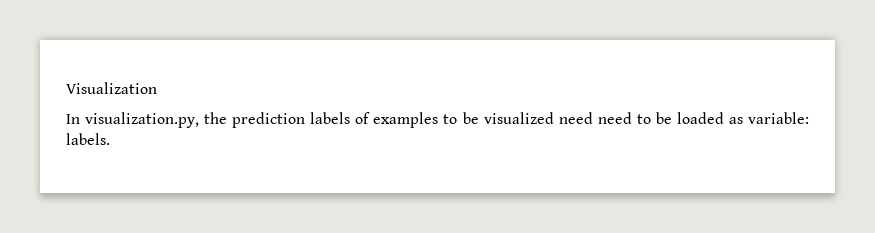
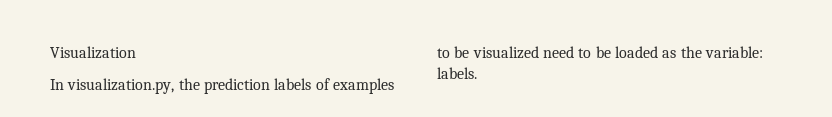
[597,112,632,124] need -> (574, 52) none
(743, 120) none -> [680,46,702,58] the

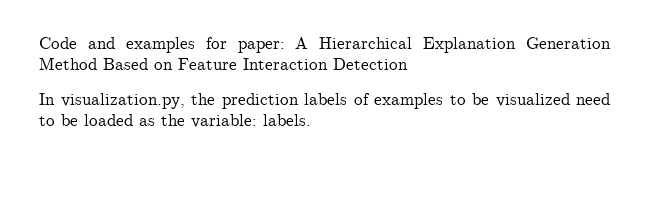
[50,46,136,59] Visualization -> [39,37,611,53] [39,57,408,70] Code and examples for paper: A Hierarchical Explanation Generation Method Based on Feature Interaction Detection

